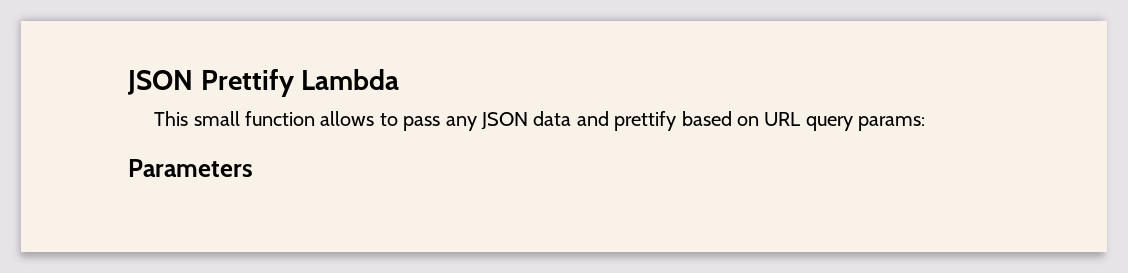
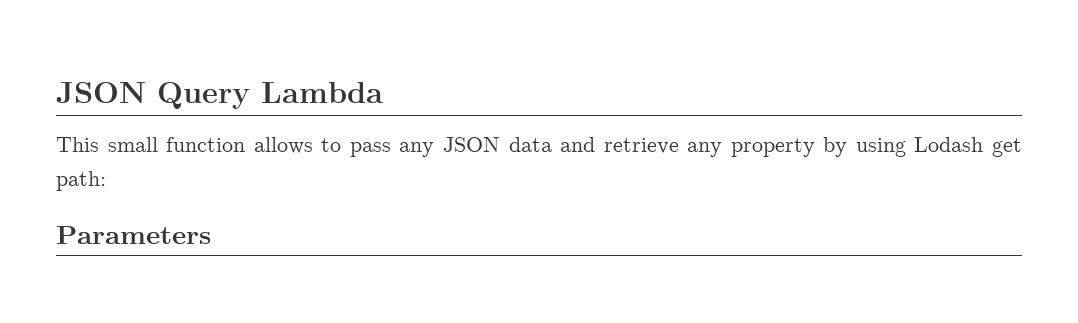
[127,69,294,97] JSON Prettify -> [56,82,250,109] JSON Query
[614,111,926,131] prettify based on URL query params: -> [603,137,1022,157] [56,171,106,191] retrieve any property by using Lodash get path:

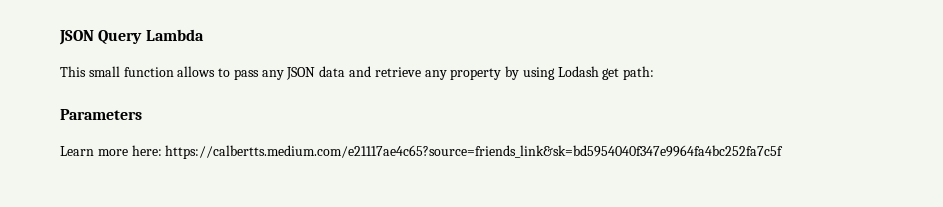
(211, 235) none -> [60,145,784,159] // Learn more here: https://calbertts.medium.com/e21117ae4c65?source=friends_link&sk=bd5954040f347e9964fa4bc252fa7c5f

